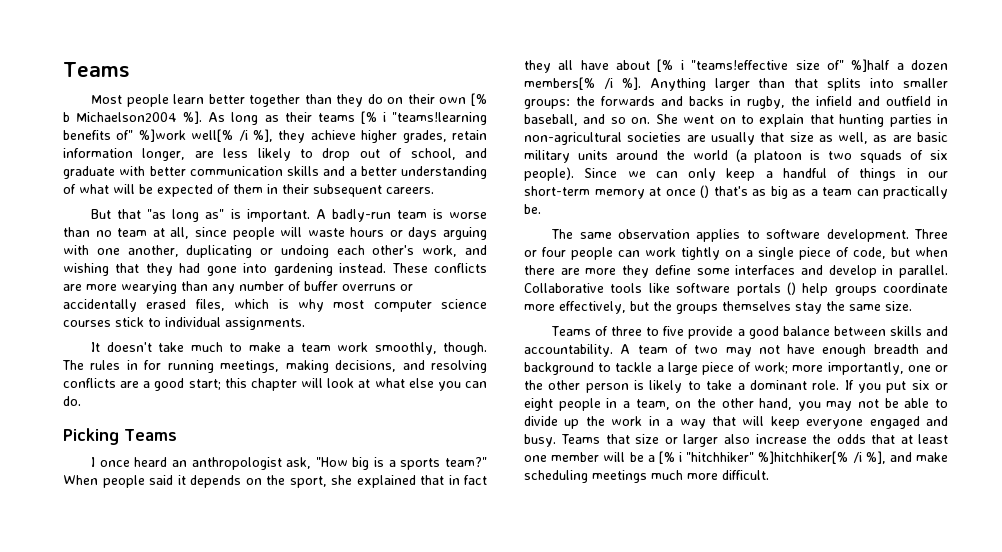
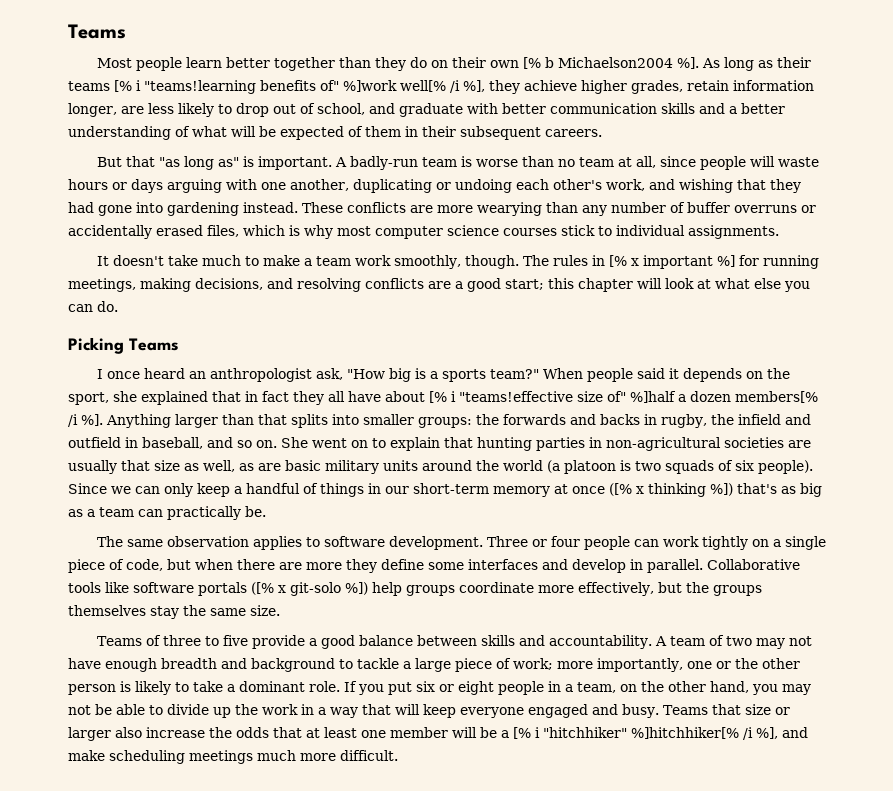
(138, 365) none -> [609,255,736,269] [% x important %]
[700,185,709,198] () -> [609,483,733,497] ([% x thinking %])
[786,282,796,295] () -> [251,582,368,596] ([% x git-solo %])

